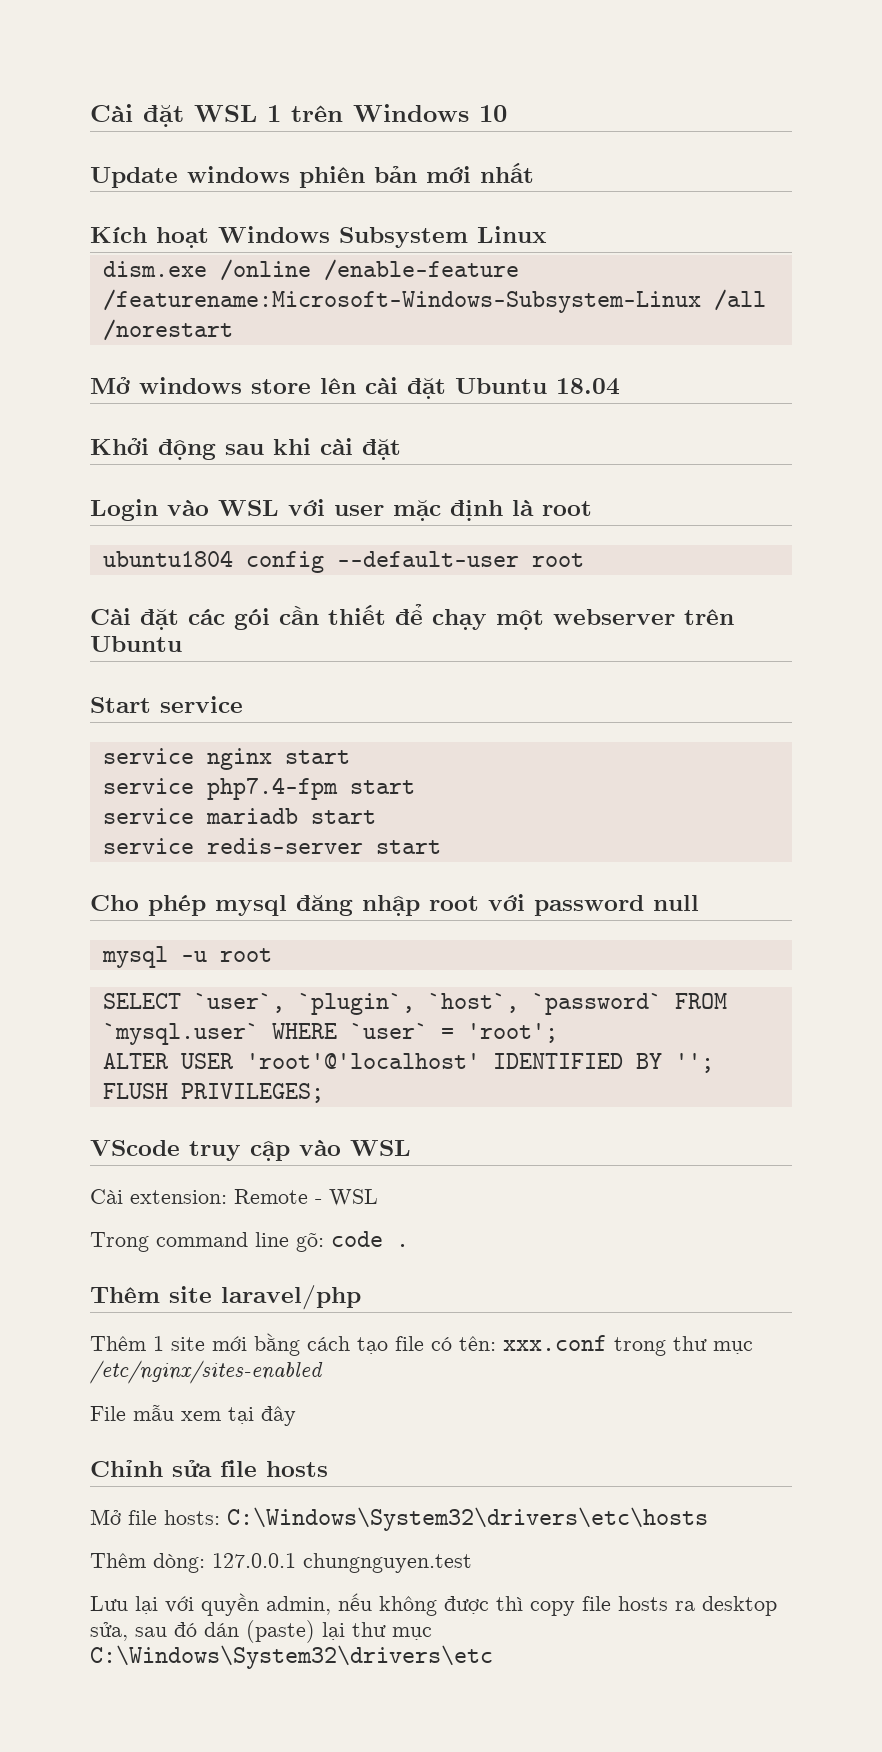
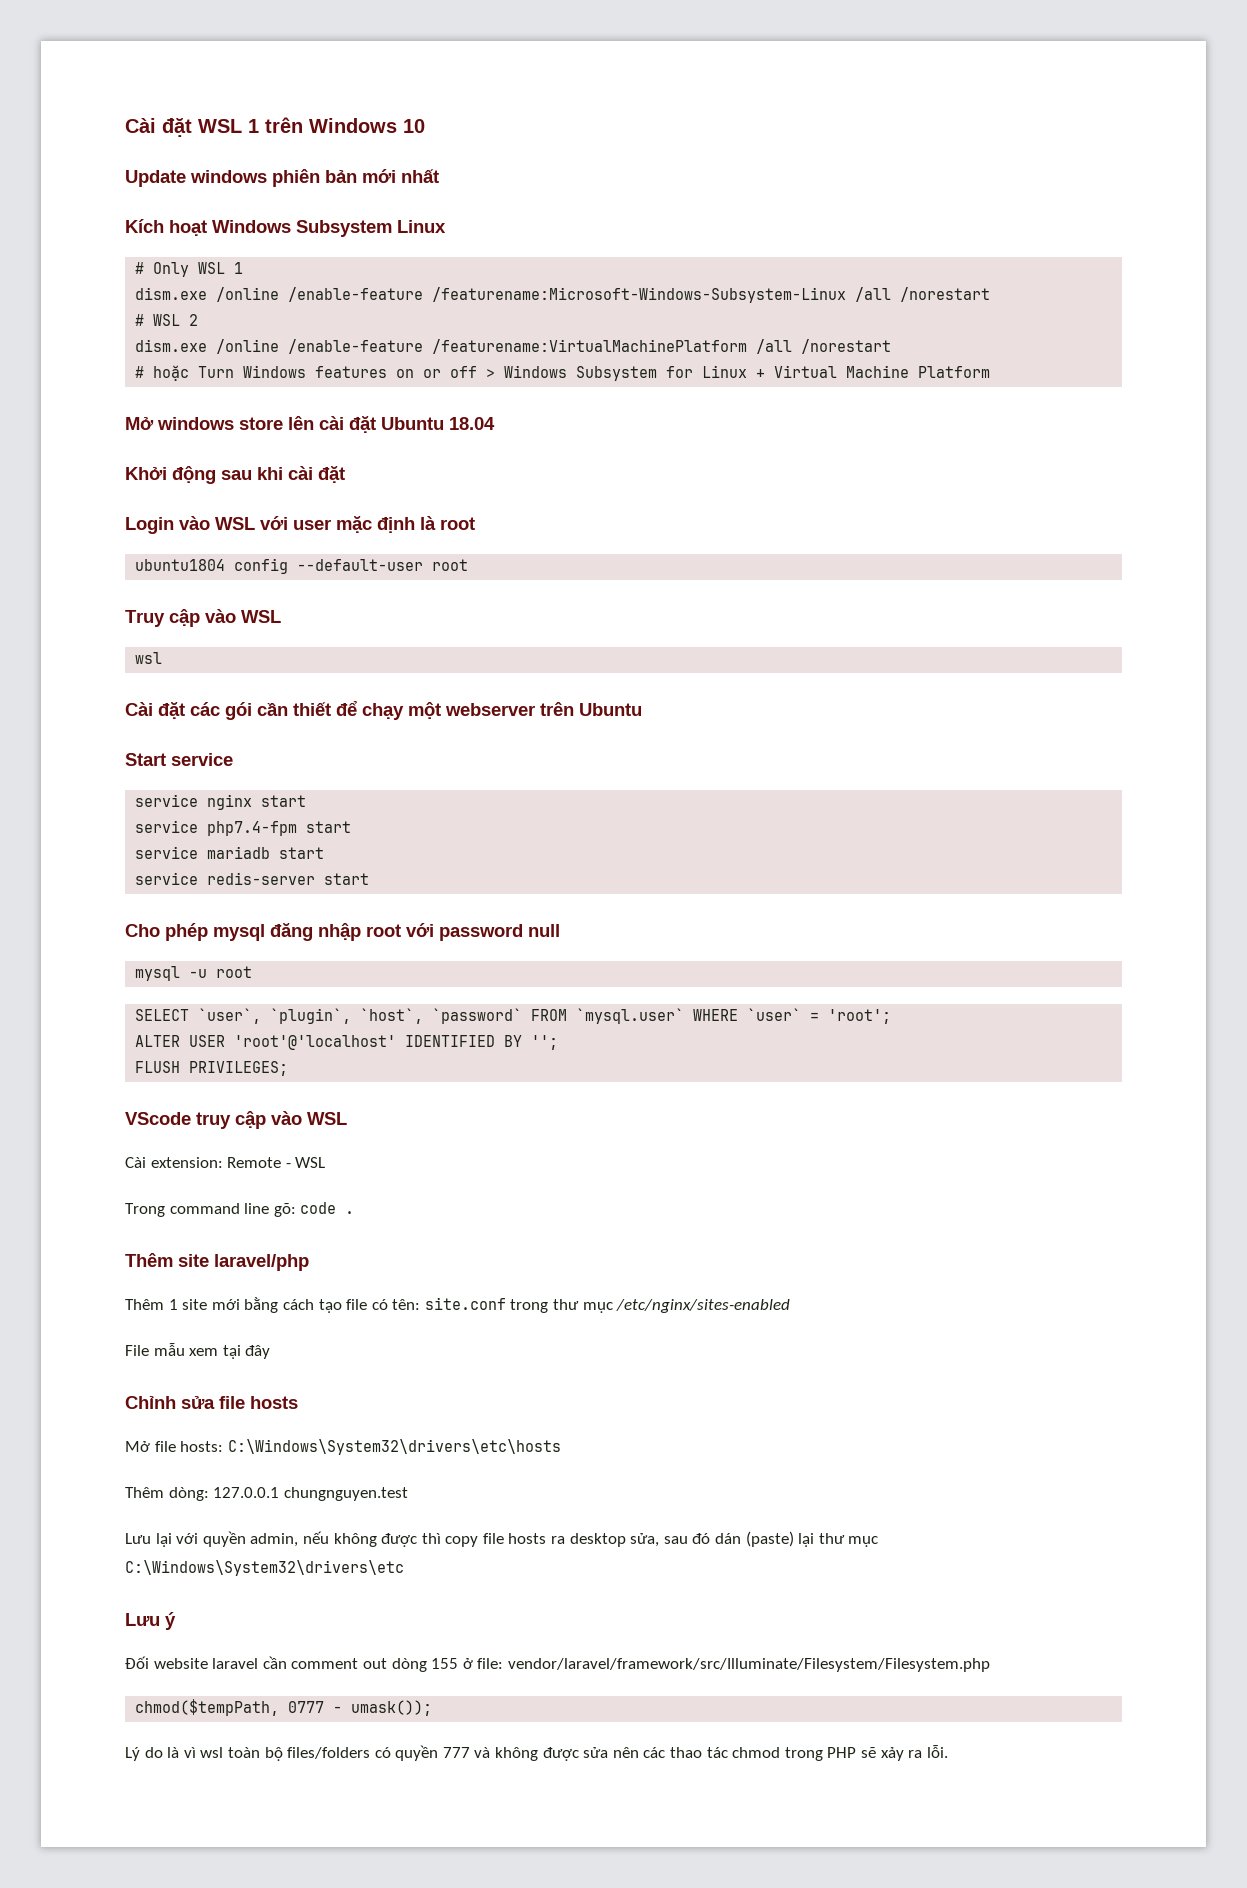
(547, 234) none -> [135,262,244,277] // # Only WSL 1
(233, 330) none -> [135,314,199,326] [135,339,892,354] [135,365,991,381] // # WSL 2 // dism.exe /online /enable-feature /featurename:VirtualMachinePlatform /all /norestart // # hoặc Turn Windows features on or off > Windows Subsystem for Linux + Virtual Machine Platform
(584, 560) none -> [125,609,281,627] [135,652,163,664] // Truy cập vào WSL // wsl
[503,1335,607,1351] xxx.conf -> [424,1297,506,1310] site.conf
(493, 1657) none -> [125,1612,176,1630] [125,1656,990,1672] [135,1699,433,1716] [125,1745,948,1761] // Lưu ý // Đối website laravel cần comment out dòng 155 ở file: vendor/laravel/framework/src/Illuminate/Filesystem/Filesystem.php // chmod($tempPath, 0777 - umask()); // Lý do là vì wsl toàn bộ files/folders có quyền 777 và không được sửa nên các thao tác chmod trong PHP sẽ xảy ra lỗi.

